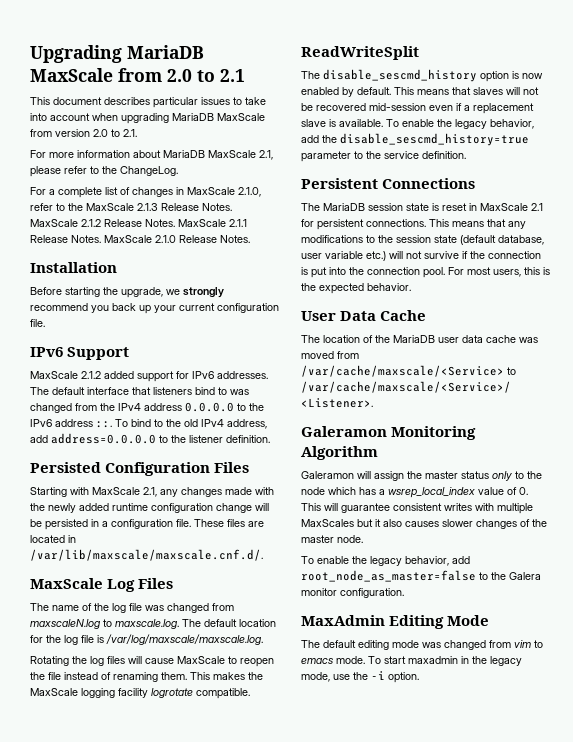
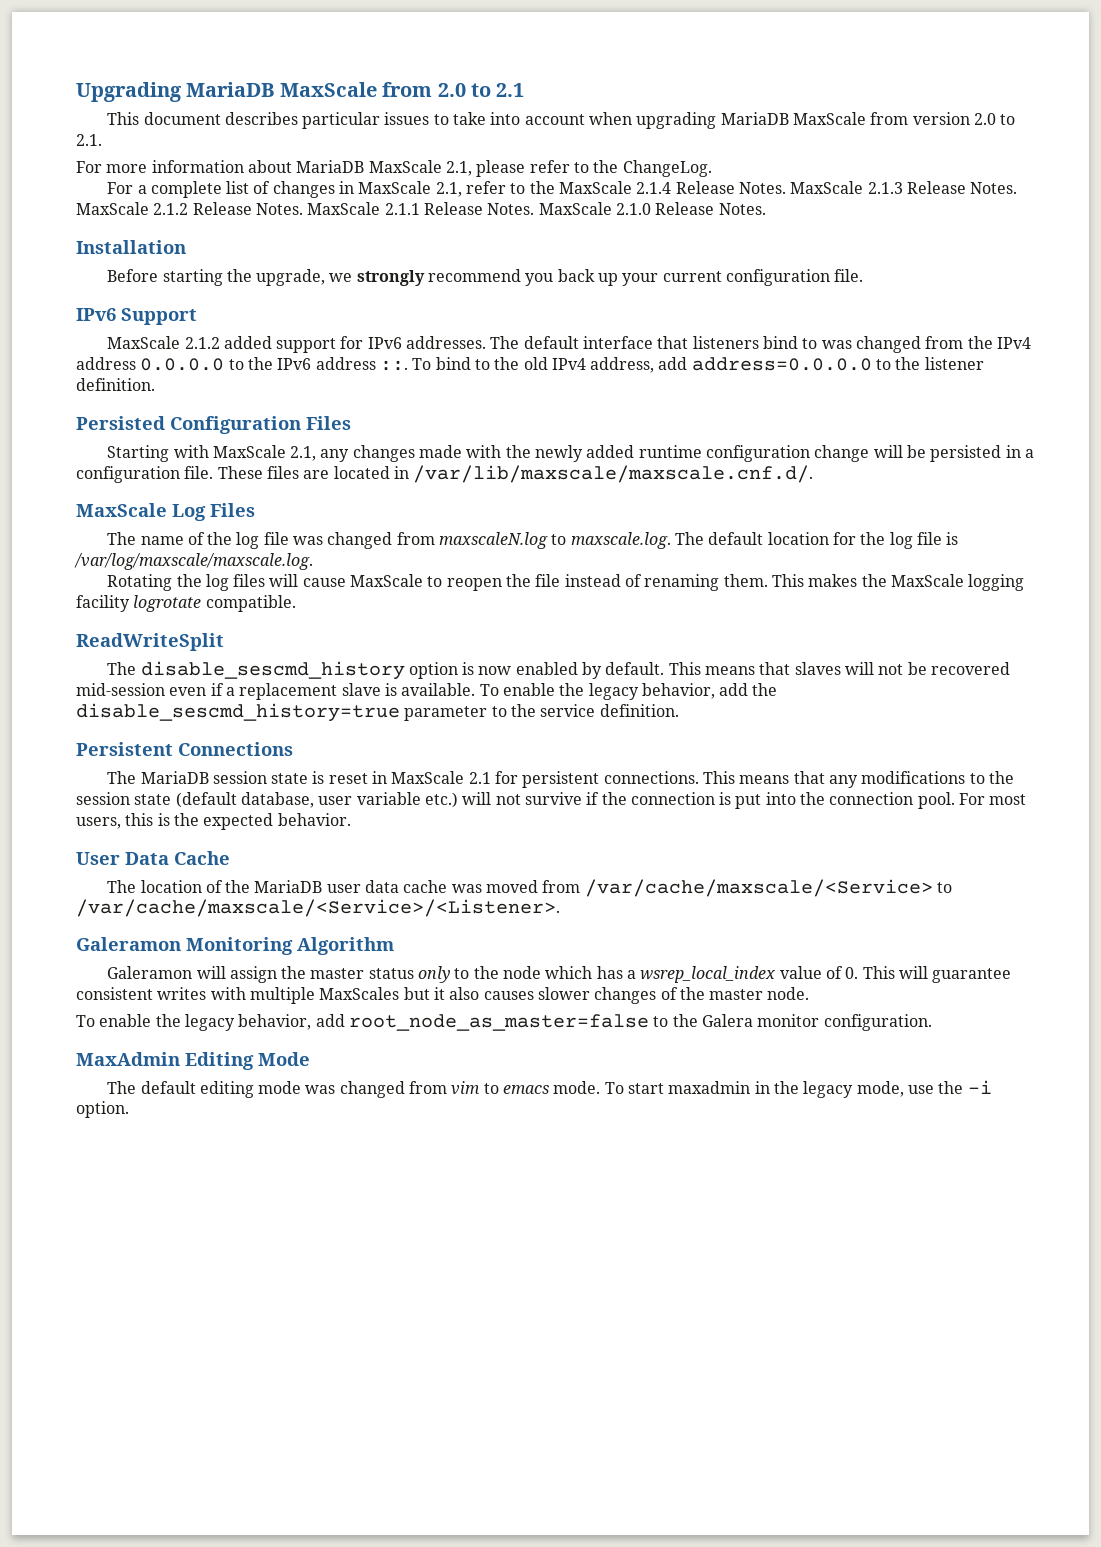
[238,187,261,197] 2.1.0, -> [435,182,462,197] 2.1,
(134, 207) none -> [636,181,864,194] 2.1.4 Release Notes. MaxScale

